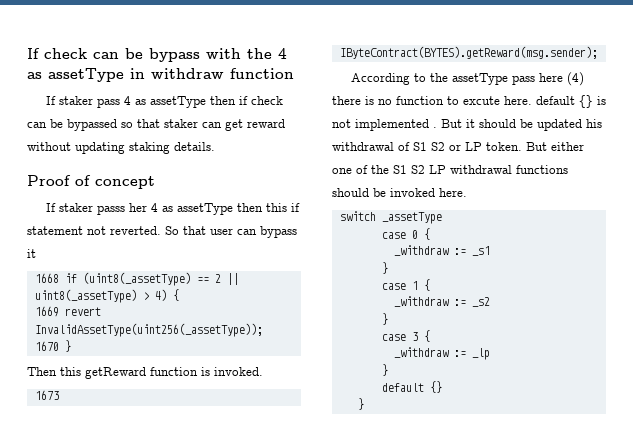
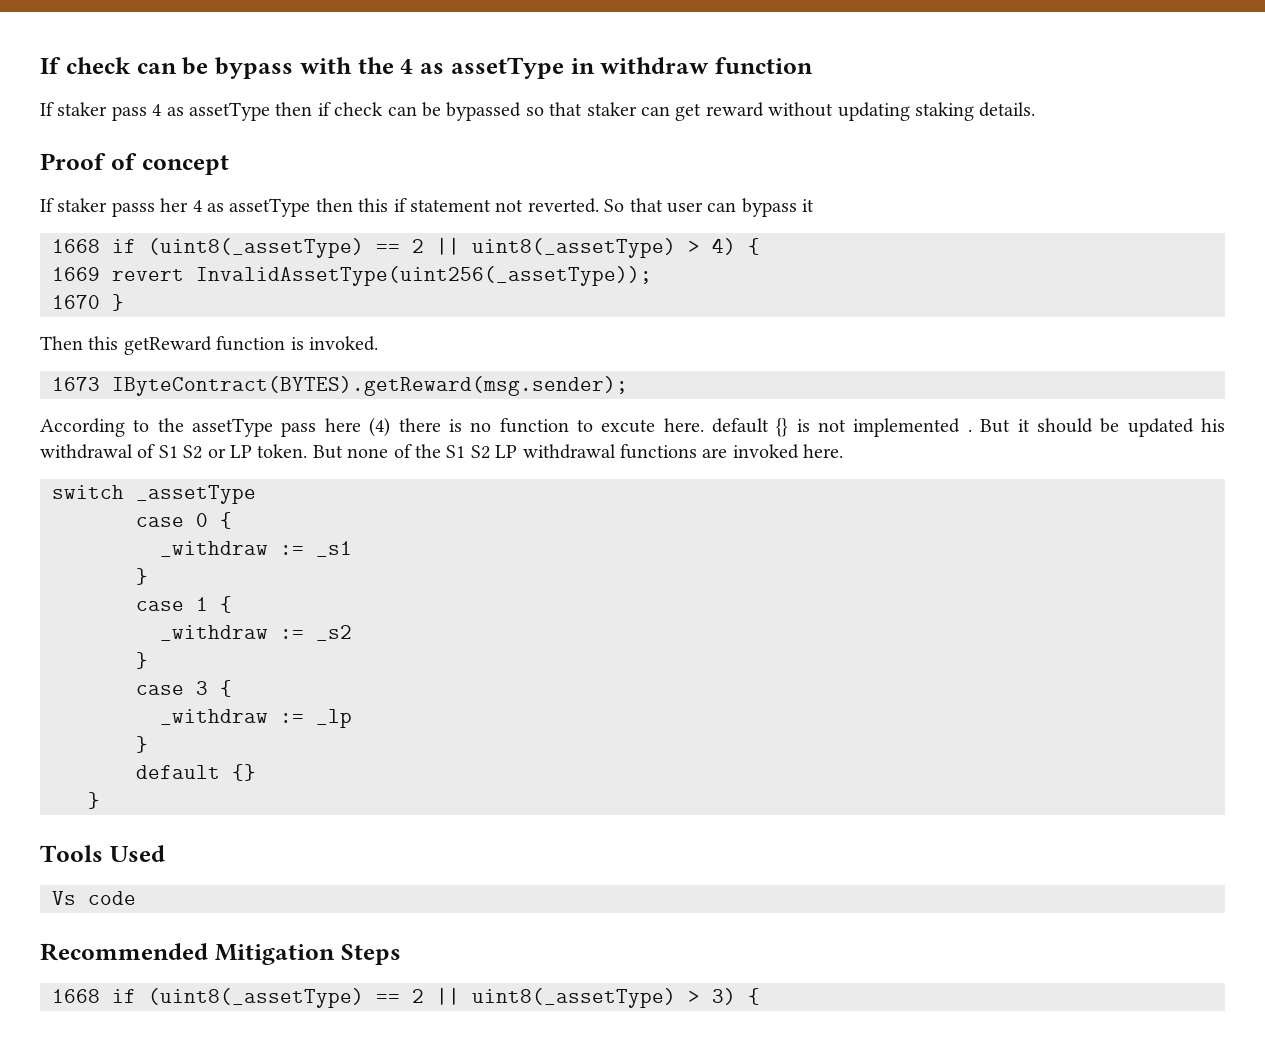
[526,142,584,151] [332,168,352,174] But either one -> [312,445,389,459] But none
[332,188,386,197] should be -> [702,448,728,458] are
(364, 404) none -> [40,845,165,862] [52,891,136,905] [40,943,401,965] [52,987,760,1008] // Tools Used // Vs code // Recommended Mitigation Steps // 1668 if (uint8(_assetType) == 2 || uint8(_assetType) > 3) {

